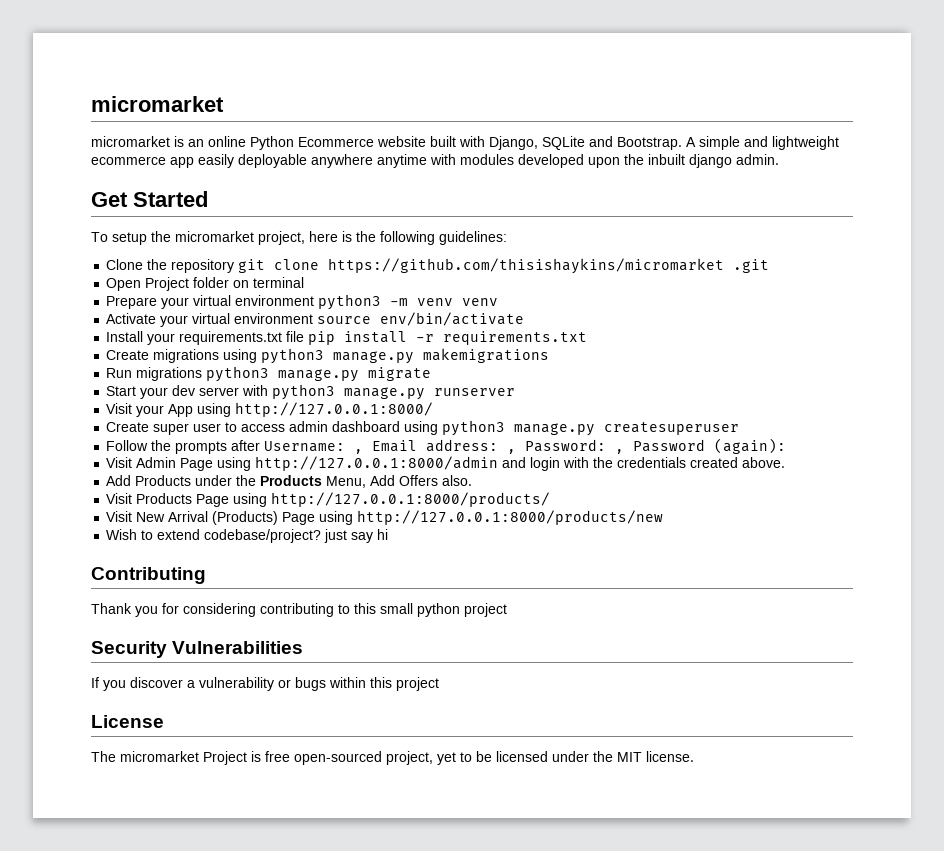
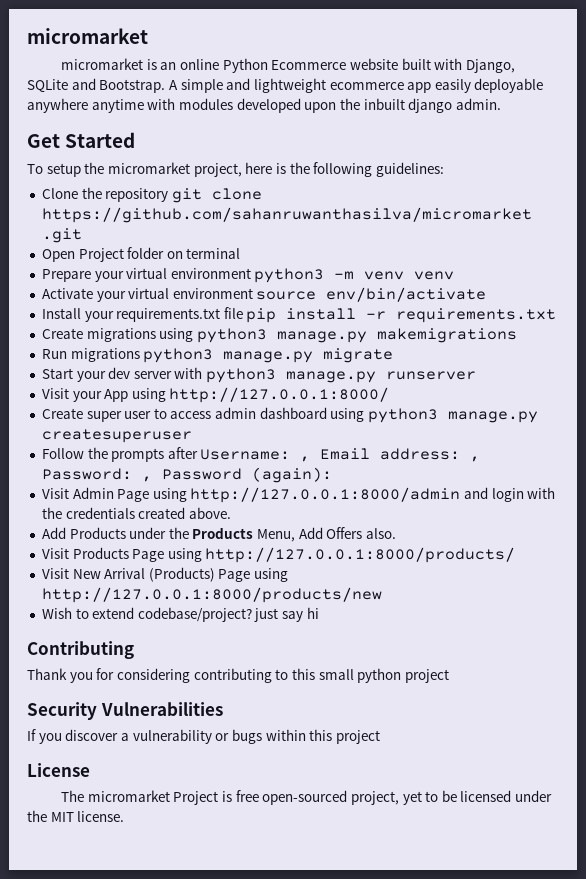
[328,258,725,274] https://github.com/thisishaykins/micromarket -> [41,207,532,223] https://github.com/sahanruwanthasilva/micromarket

